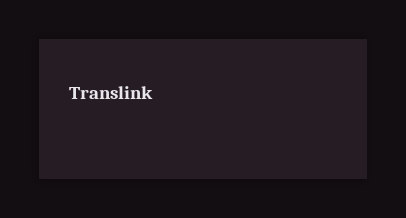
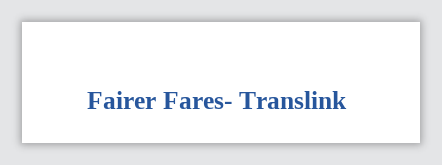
(69, 92) none -> [87,91,232,109] Fairer Fares-

